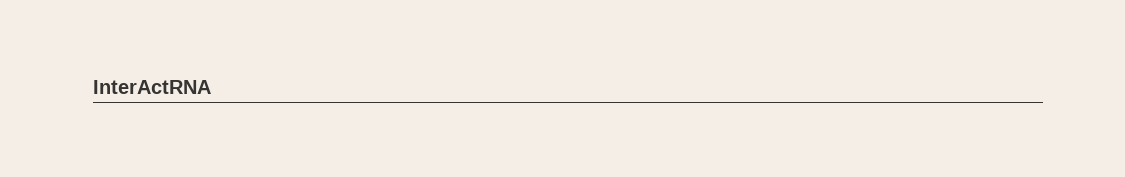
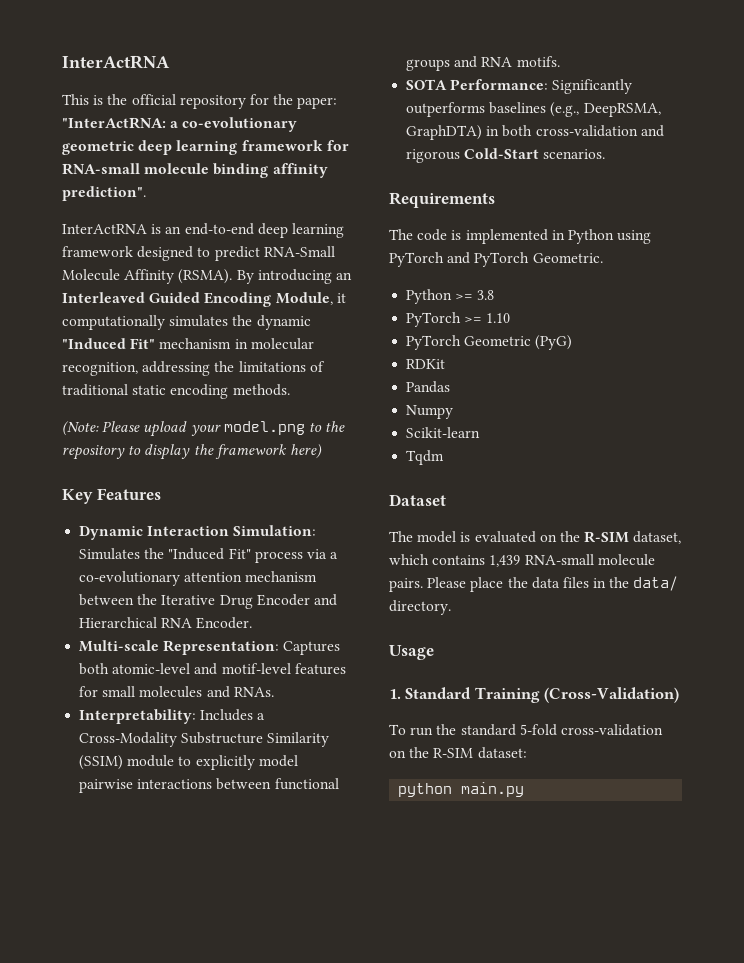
[93,80,211,94] InterActRNA -> [62,55,170,69] [62,94,338,109] [62,117,298,132] [62,140,349,155] [62,163,328,178] [62,186,146,201] [62,223,344,238] [62,246,335,261] [62,269,352,284] [62,292,346,307] [62,315,311,330] [62,338,314,350] [62,361,325,376] [62,384,290,399] [62,421,346,437] [62,444,322,460] [62,488,161,504] [79,525,317,540] [79,548,339,563] [79,571,318,586] [79,594,337,609] [79,617,253,629] [79,640,341,655] [79,663,346,675] [79,686,274,698] [79,709,266,724] [79,732,330,747] [79,755,298,770] [79,778,339,793] [406,56,560,71] [406,79,633,94] [406,102,661,117] [406,125,664,140] [406,148,606,163] [389,192,495,208] [389,229,652,244] [389,252,603,267] [406,289,495,304] [406,312,511,327] [406,335,573,350] [406,359,446,369] [406,381,451,393] [406,405,454,419] [406,427,481,438] [406,450,445,465] [389,494,446,506] [389,531,682,544] [389,554,655,567] [389,576,679,592] [389,600,451,615] [389,645,434,660] [389,687,680,703] [389,724,663,736] [389,747,527,759] [398,782,525,797] InterActRNA // This is the official repository for the paper: "InterActRNA: a co-evolutionary geometric deep learning framework for RNA-small molecule binding affinity prediction". // InterActRNA is an end-to-end deep learning framework designed to predict RNA-Small Molecule Affinity (RSMA). By introducing an Interleaved Guided Encoding Module, it computationally simulates the dynamic "Induced Fit" mechanism in molecular recognition, addressing the limitations of traditional static encoding methods. // (Note: Please upload your model.png to the repository to display the framework here) // Key Features // Dynamic Interaction Simulation: Simulates the "Induced Fit" process via a co-evolutionary attention mechanism between the Iterative Drug Encoder and Hierarchical RNA Encoder. // Multi-scale Representation: Captures both atomic-level and motif-level features for small molecules and RNAs. // Interpretability: Includes a Cross-Modality Substructure Similarity (SSIM) module to explicitly model pairwise interactions between functional groups and RNA motifs. // SOTA Performance: Significantly outperforms baselines (e.g., DeepRSMA, GraphDTA) in both cross-validation and rigorous Cold-Start scenarios. // Requirements // The code is implemented in Python using PyTorch and PyTorch Geometric. // Python >= 3.8 // PyTorch >= 1.10 // PyTorch Geometric (PyG) // RDKit // Pandas // Numpy // Scikit-learn // Tqdm // Dataset // The model is evaluated on the R-SIM dataset, which contains 1,439 RNA-small molecule pairs. Please place the data files in the data/ directory. // Usage // 1. Standard Training (Cross-Validation) // To run the standard 5-fold cross-validation on the R-SIM dataset: // python main.py

